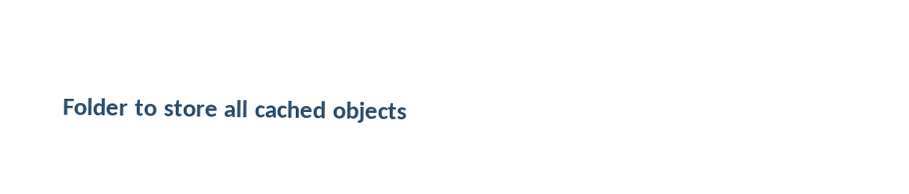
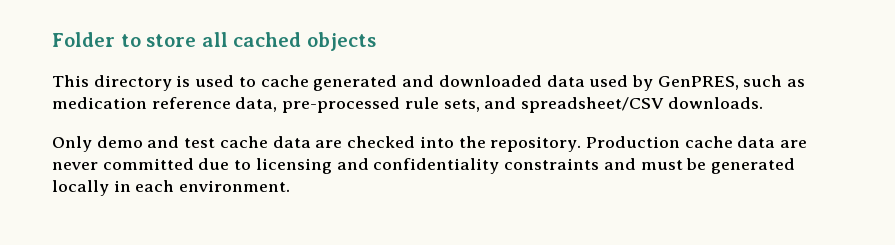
(407, 112) none -> [52,75,806,91] [52,97,763,113] [52,136,808,152] [52,158,795,174] [52,180,291,196] // This directory is used to cache generated and downloaded data used by GenPRES, such as medication reference data, pre-processed rule sets, and spreadsheet/CSV downloads. // Only demo and test cache data are checked into the repository. Production cache data are never committed due to licensing and confidentiality constraints and must be generated locally in each environment.

